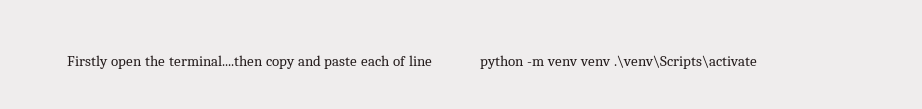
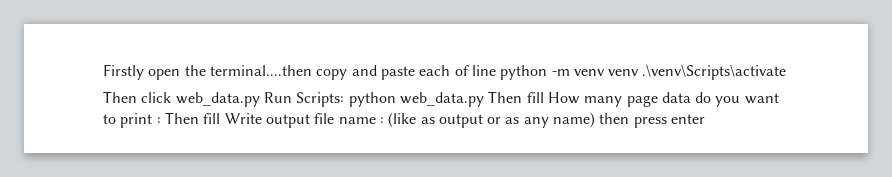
(757, 62) none -> [103,91,779,107] [103,112,706,128] // Then click web_data.py Run Scripts: python web_data.py Then fill How many page data do you want to print : Then fill Write output file name : (like as output or as any name) then press enter

